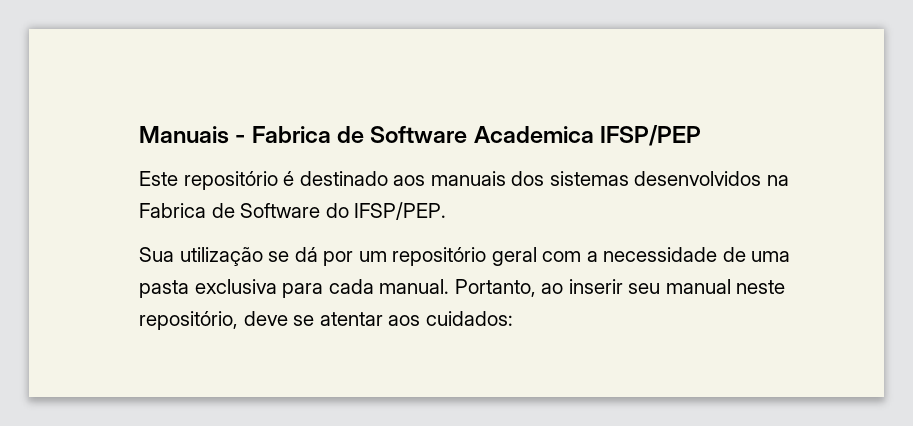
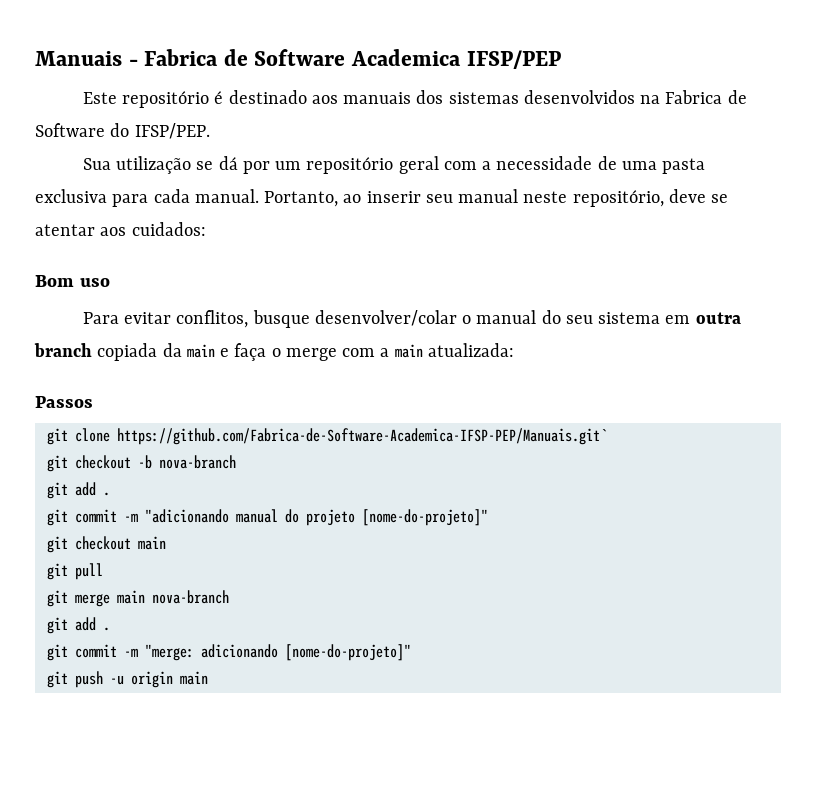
(513, 318) none -> [35,275,110,287] [82,310,741,328] [34,343,514,361] [35,396,93,408] [46,428,607,445] [46,455,236,472] [46,482,110,499] [46,509,488,526] [46,536,166,553] [46,563,103,580] [46,590,229,607] [46,617,110,634] [46,644,411,661] [46,671,208,688] // Bom uso // Para evitar conflitos, busque desenvolver/colar o manual do seu sistema em outra branch copiada da main e faça o merge com a main atualizada: // Passos // git clone https://github.com/Fabrica-de-Software-Academica-IFSP-PEP/Manuais.git` // git checkout -b nova-branch // git add . // git commit -m "adicionando manual do projeto [nome-do-projeto]" // git checkout main // git pull // git merge main nova-branch // git add . // git commit -m "merge: adicionando [nome-do-projeto]" // git push -u origin main

